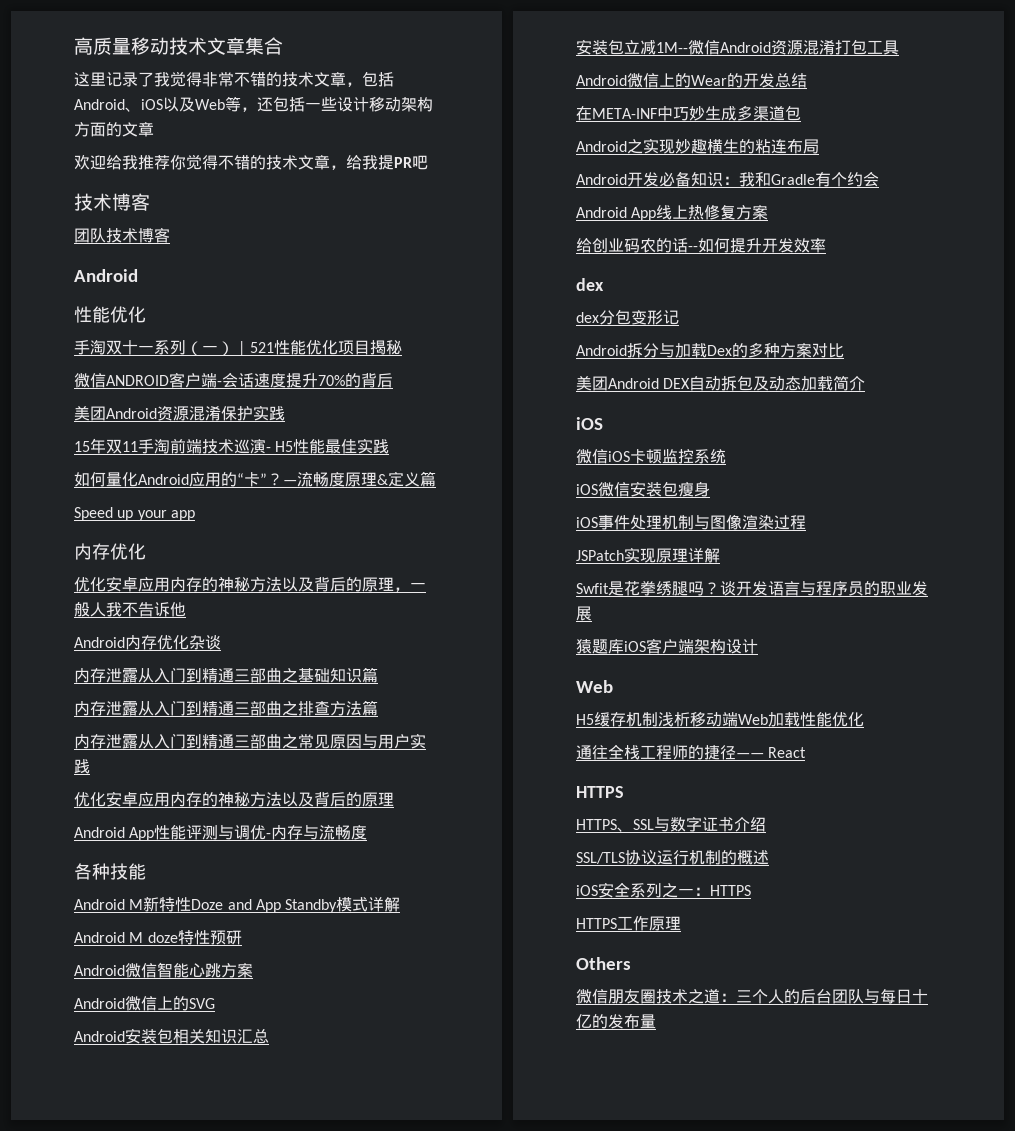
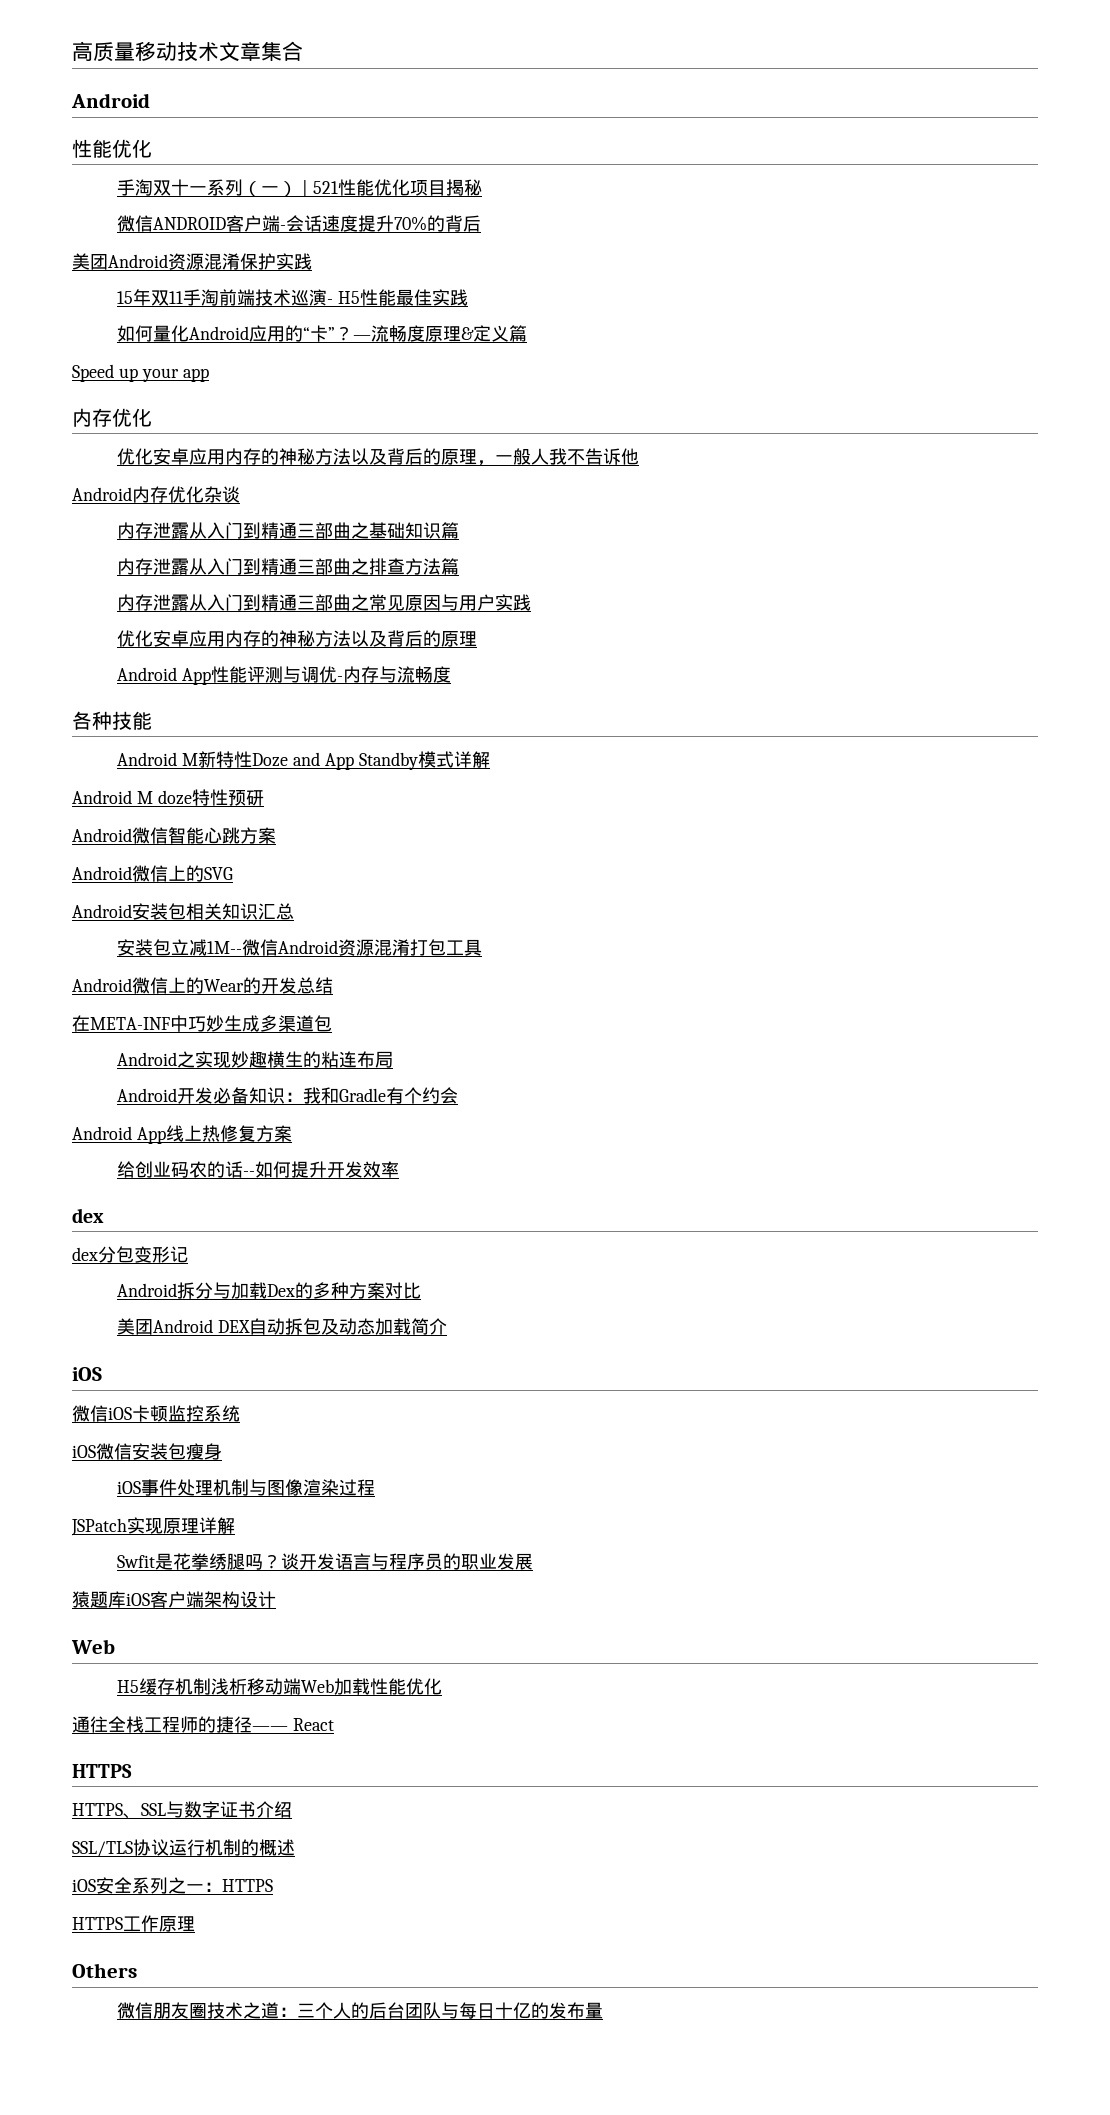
[74,71,394,87] [74,96,433,112] [74,122,154,137] [74,154,428,170] [74,193,150,211] [74,227,170,243] // 这里记录了我觉得非常不错的技术文章，包括Android、iOS以及Web等，还包括一些设计移动架构方面的文章 // 欢迎给我推荐你觉得不错的技术文章，给我提PR吧 // 技术博客 // 团队技术博客 -> (303, 51) none

